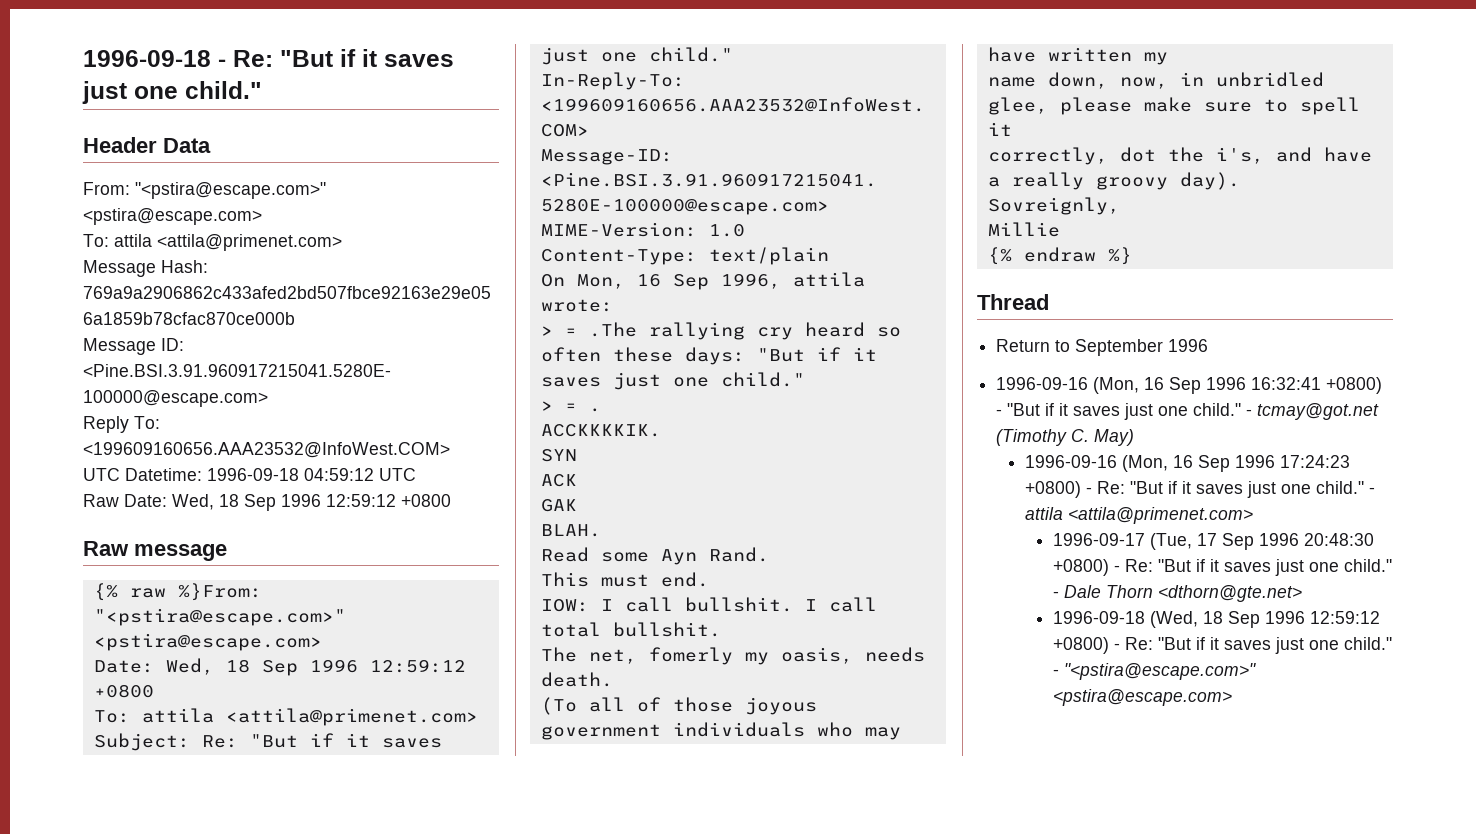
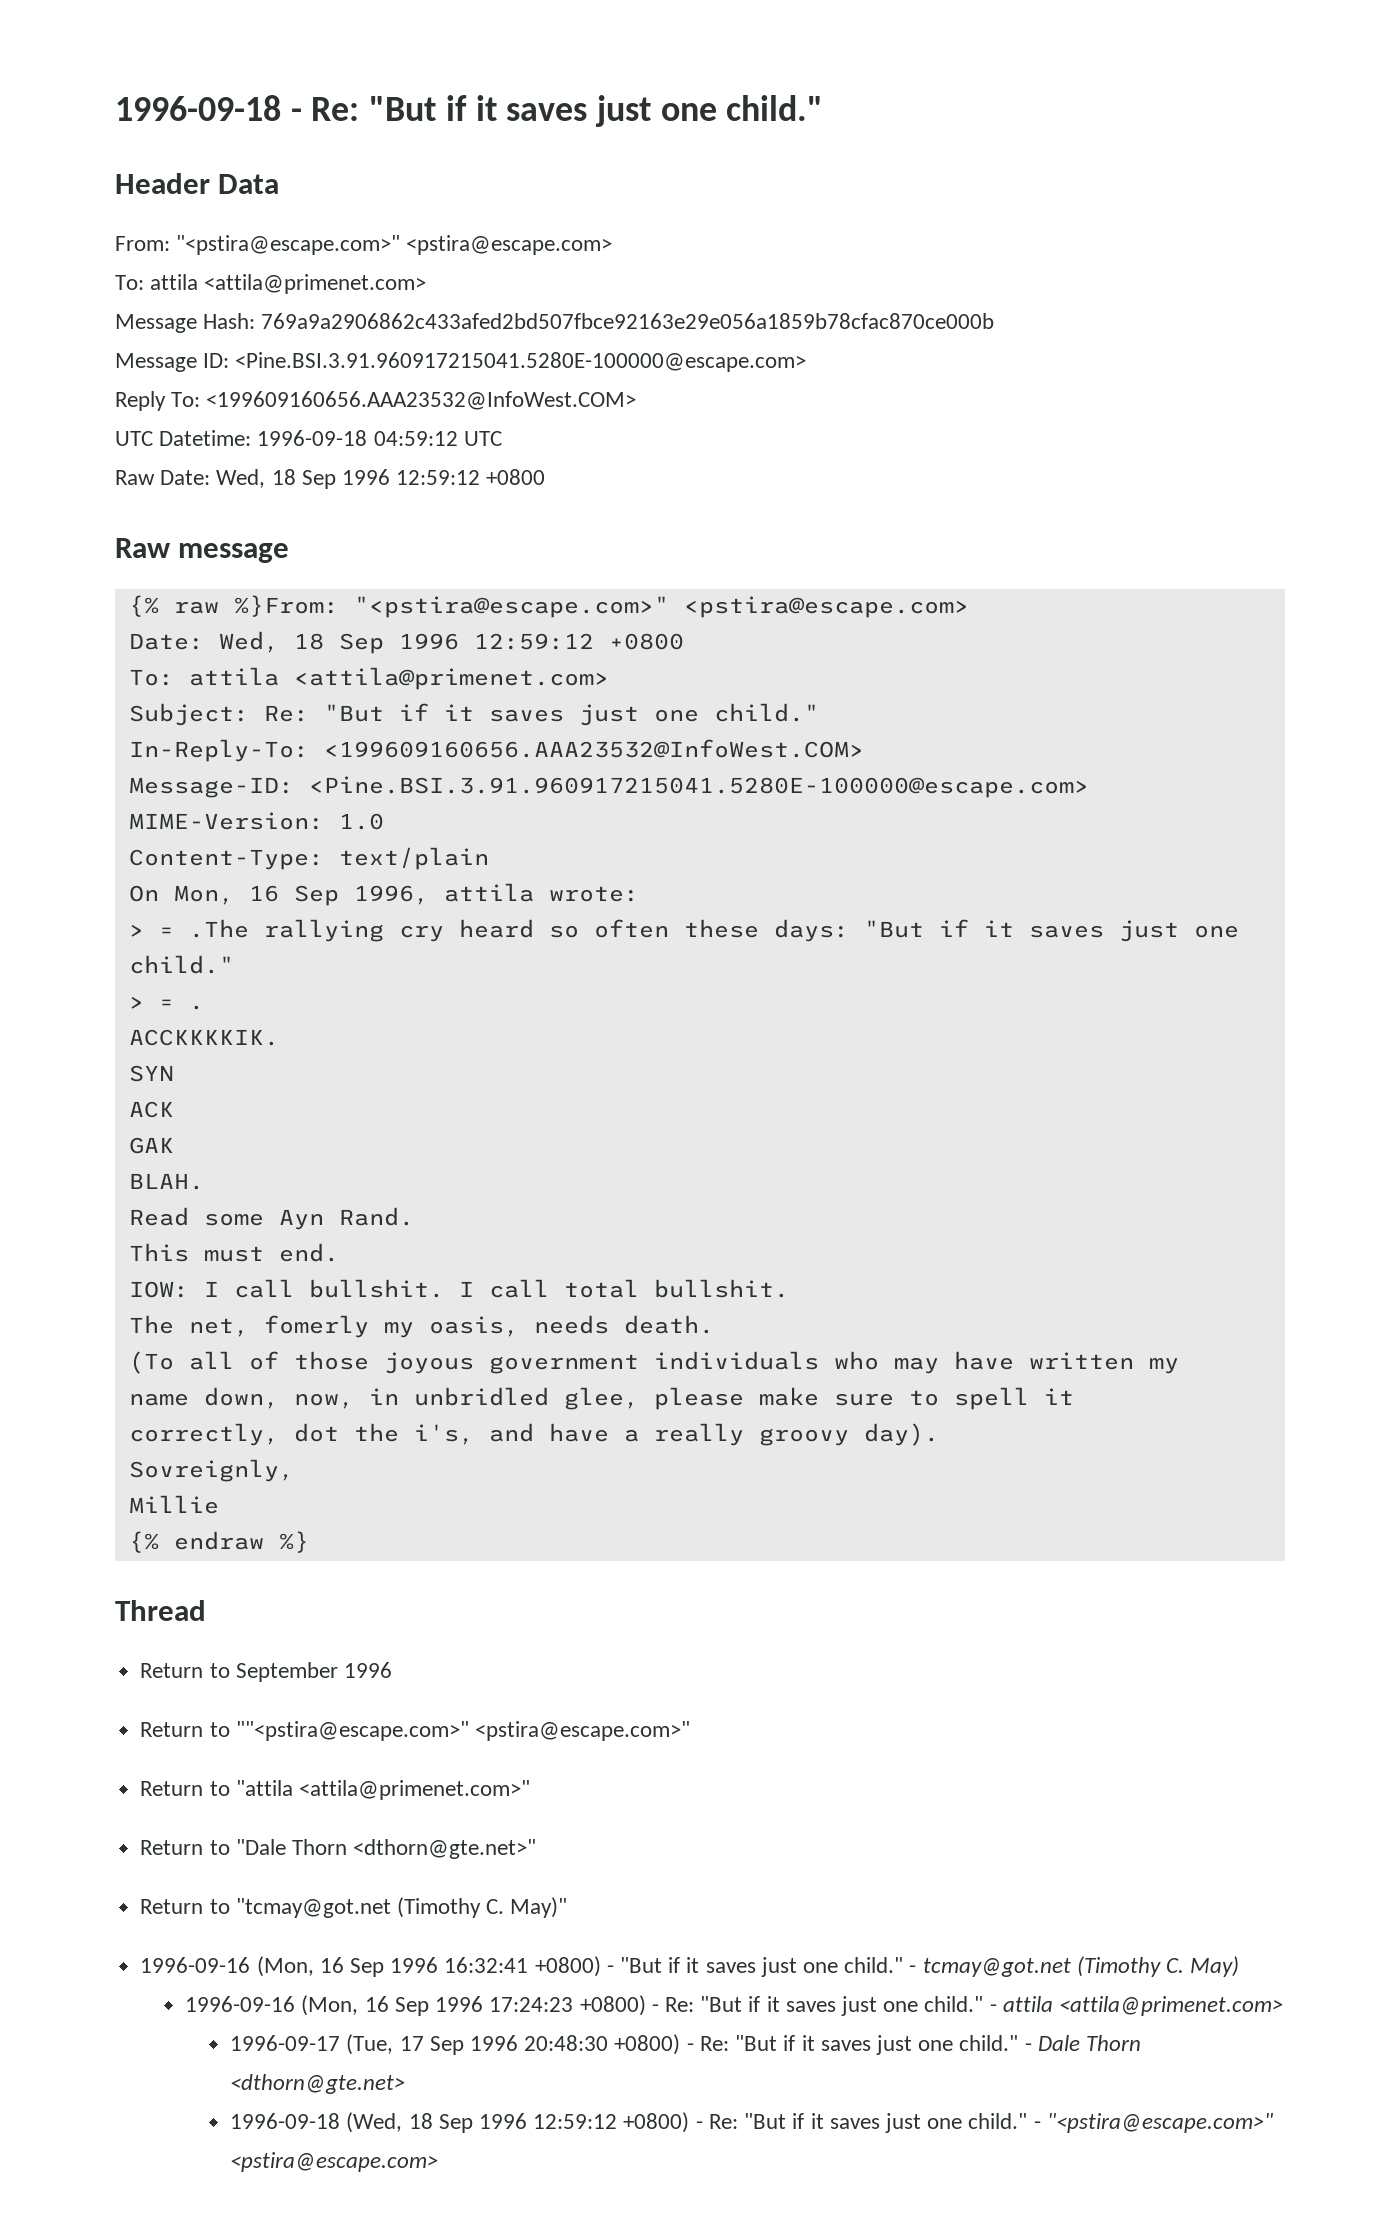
(1209, 345) none -> [140,1721,690,1741] [140,1780,530,1800] [140,1839,537,1859] [140,1897,568,1918] // Return to ""<pstira@escape.com>" <pstira@escape.com>" // Return to "attila <attila@primenet.com>" // Return to "Dale Thorn <dthorn@gte.net>" // Return to "tcmay@got.net (Timothy C. May)"

